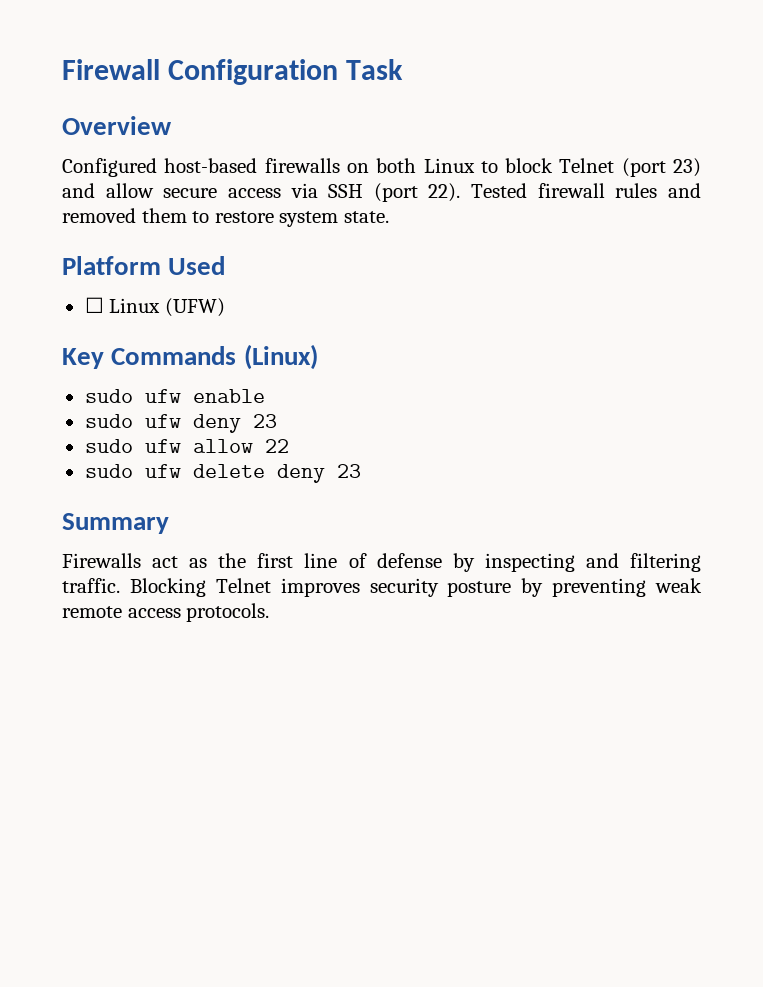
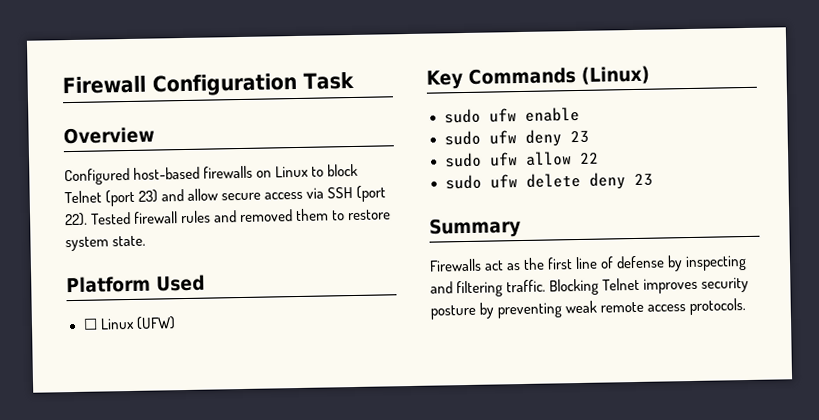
[376,158,417,173] both -> (273, 174) none

